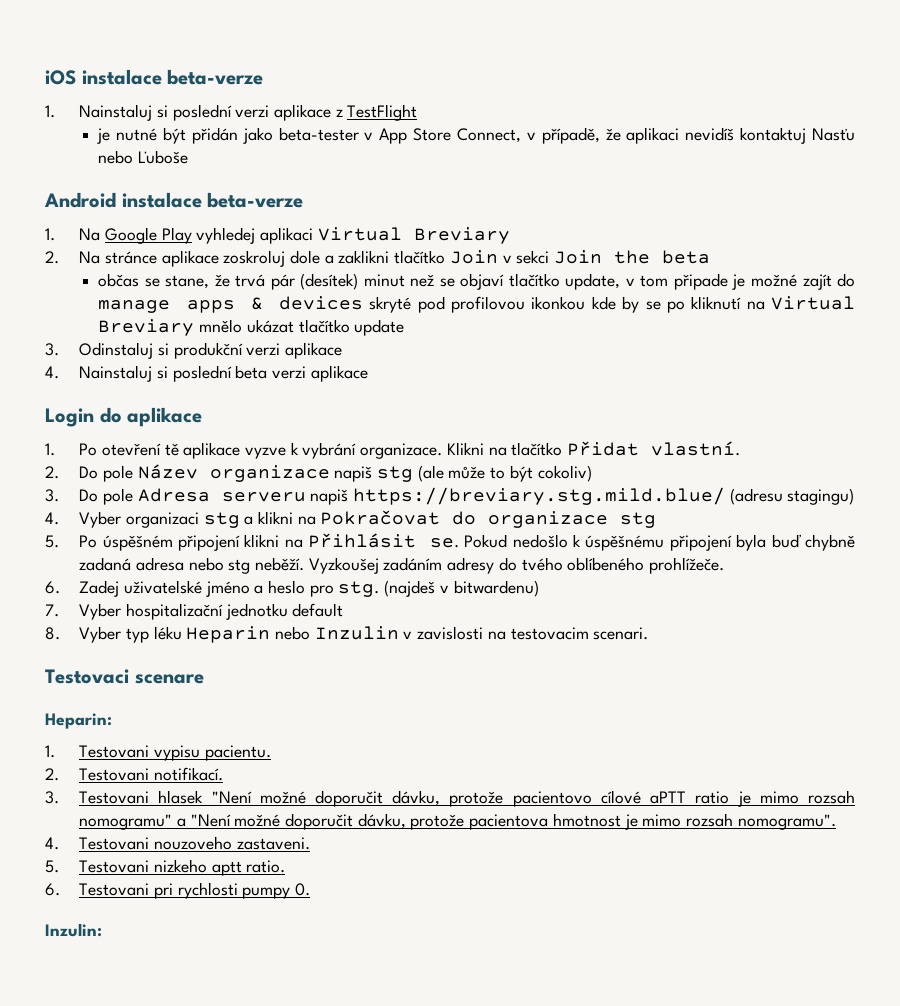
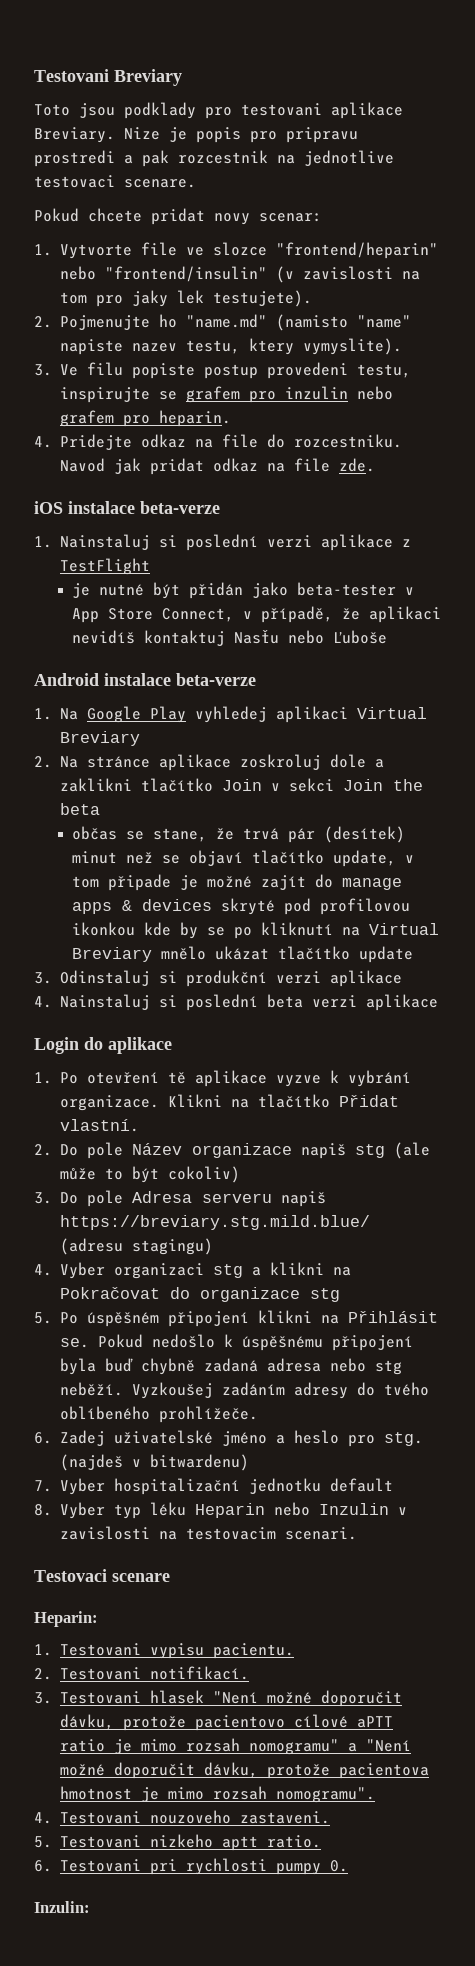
(45, 77) none -> [34,69,182,86] [34,102,403,119] [34,127,358,143] [34,150,394,167] [34,175,196,188] [34,208,322,225] [34,242,438,259] [59,266,420,283] [59,290,312,307] [34,314,411,331] [59,338,402,355] [34,362,411,379] [59,386,393,403] [59,410,231,427] [34,434,402,450] [59,458,375,475] Testovani Breviary // Toto jsou podklady pro testovani aplikace Breviary. Nize je popis pro pripravu prostredi a pak rozcestnik na jednotlive testovaci scenare. // Pokud chcete pridat novy scenar: // 1. Vytvorte file ve slozce "frontend/heparin" nebo "frontend/insulin" (v zavislosti na tom pro jaky lek testujete). // 2. Pojmenujte ho "name.md" (namisto "name" napiste nazev testu, ktery vymyslite). // 3. Ve filu popiste postup provedeni testu, inspirujte se grafem pro inzulin nebo grafem pro heparin. // 4. Pridejte odkaz na file do rozcestniku. Navod jak pridat odkaz na file zde. //

